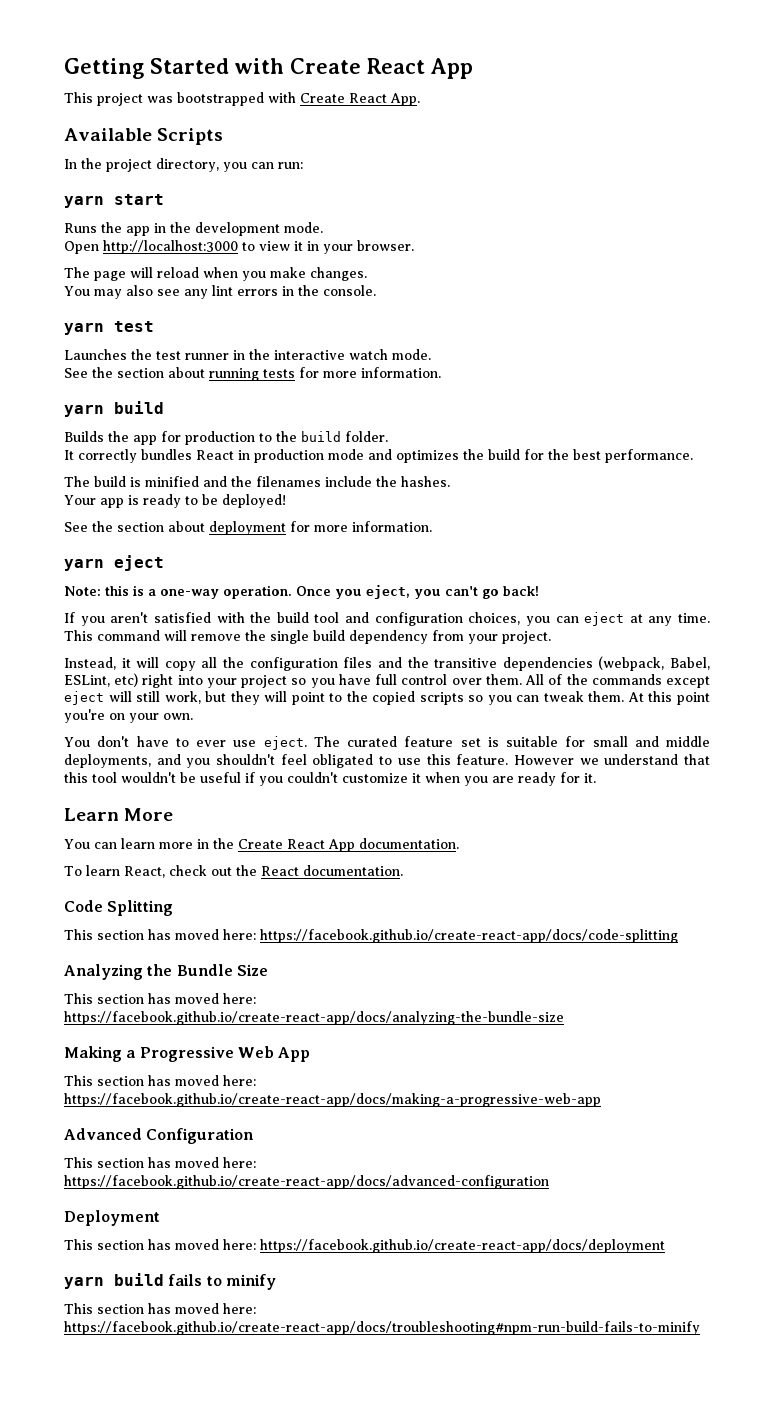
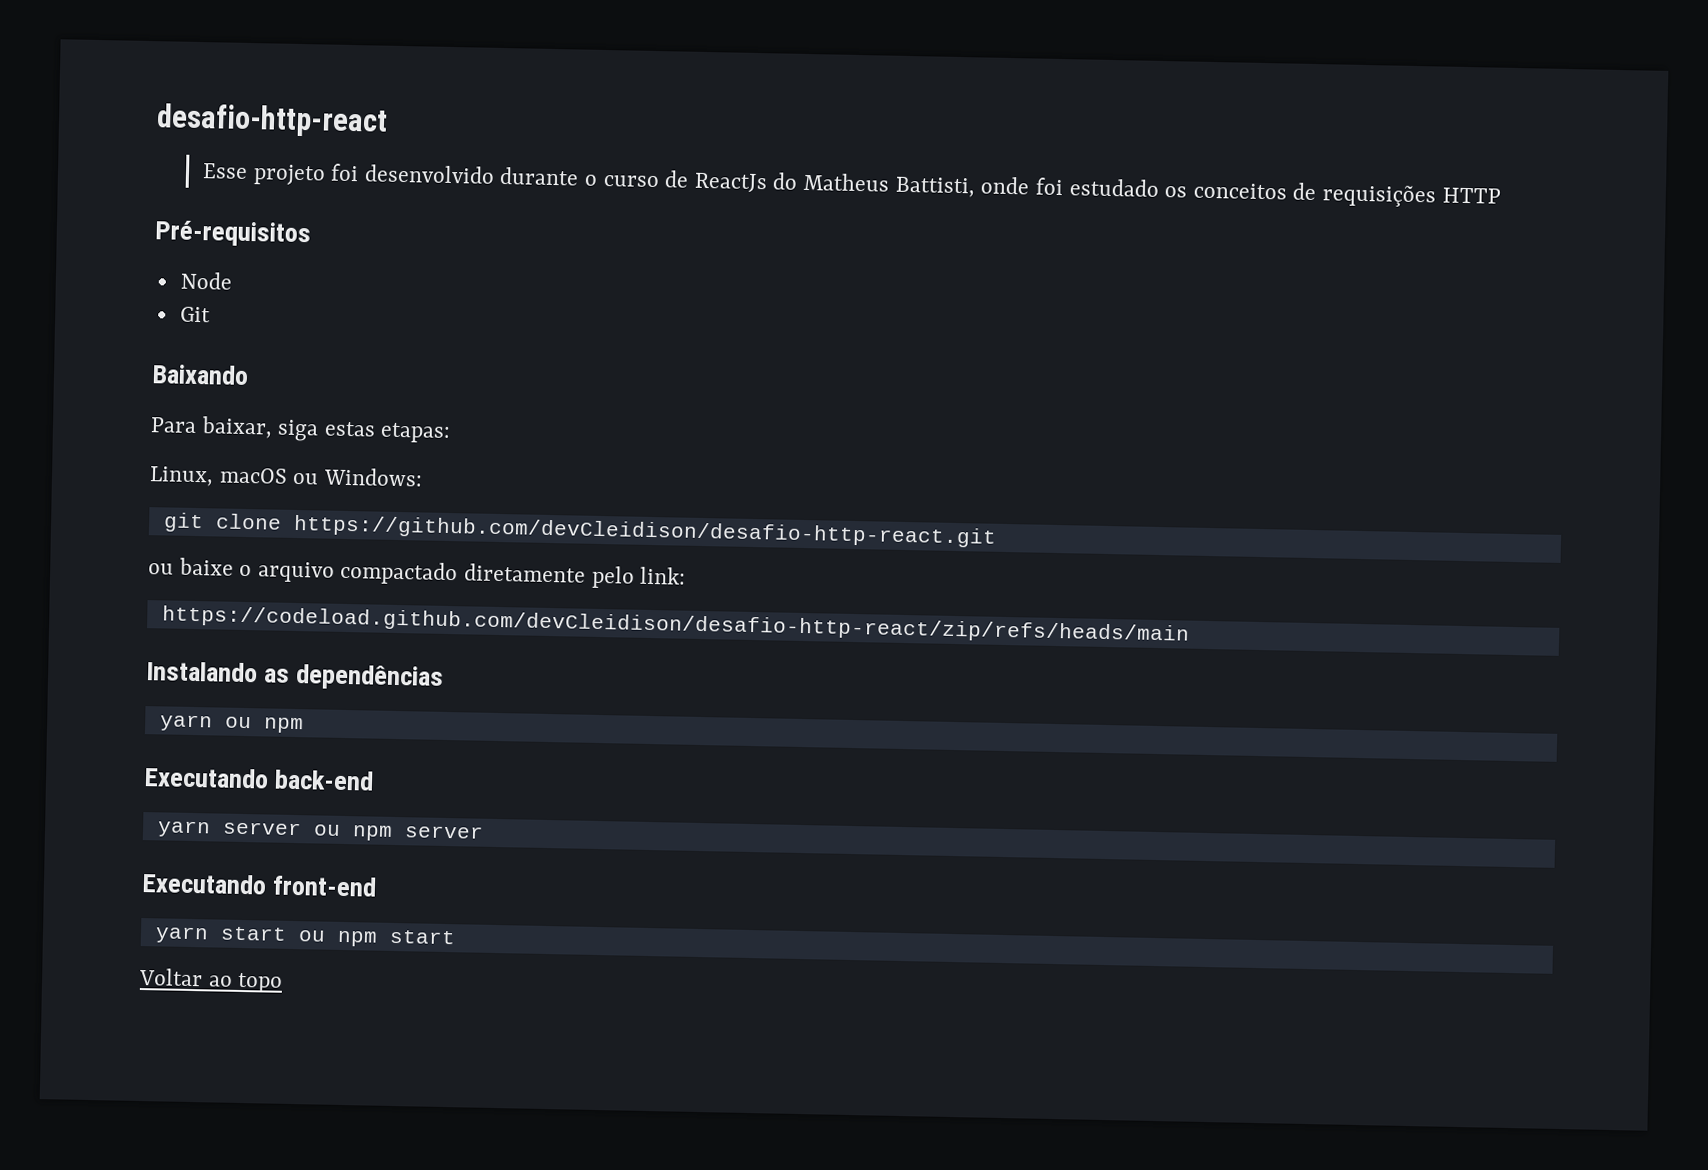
[64,58,473,79] [64,92,420,106] [64,128,224,145] [64,158,303,172] [64,194,164,208] [64,222,323,236] [64,240,414,254] [64,267,367,281] [64,285,376,299] [64,321,154,335] [64,349,431,360] [64,367,441,381] [64,401,164,417] [64,431,388,445] [64,449,693,463] [64,476,450,487] [64,494,286,508] [64,521,432,535] [64,555,164,571] [64,585,539,599] [64,612,710,626] [64,630,551,644] [64,656,711,671] [64,673,711,688] [64,691,710,705] [64,709,193,723] [64,736,710,750] [64,754,710,768] [64,772,596,786] [64,808,174,821] [64,838,459,852] [64,865,403,878] [64,900,174,916] [64,929,678,943] [64,964,268,980] [64,993,256,1004] [64,1011,564,1025] [64,1046,311,1062] [64,1075,256,1086] [64,1093,601,1107] [64,1128,255,1144] [64,1157,256,1168] [64,1175,549,1189] [64,1210,160,1226] [64,1239,665,1253] [64,1273,276,1290] [64,1303,256,1314] [64,1321,700,1335] Getting Started with Create React App // This project was bootstrapped with Create React App. // Available Scripts // In the project directory, you can run: // yarn start // Runs the app in the development mode. // Open http://localhost:3000 to view it in your browser. // The page will reload when you make changes. // You may also see any lint errors in the console. // yarn test // Launches the test runner in the interactive watch mode. // See the section about running tests for more information. // yarn build // Builds the app for production to the build folder. // It correctly bundles React in production mode and optimizes the build for the best performance. // The build is minified and the filenames include the hashes. // Your app is ready to be deployed! // See the section about deployment for more information. // yarn eject // Note: this is a one-way operation. Once you eject, you can't go back! // If you aren't satisfied with the build tool and configuration choices, you can eject at any time. This command will remove the single build dependency from your project. // Instead, it will copy all the configuration files and the transitive dependencies (webpack, Babel, ESLint, etc) right into your project so you have full control over them. All of the commands except eject will still work, but they will point to the copied scripts so you can tweak them. At this point you're on your own. // You don't have to ever use eject. The curated feature set is suitable for small and middle deployments, and you shouldn't feel obligated to use this feature. However we understand that this tool wouldn't be useful if you couldn't customize it when you are ready for it. // Learn More // You can learn more in the Create React App documentation. // To learn React, check out the React documentation. // Code Splitting // This section has moved here: https://facebook.github.io/create-react-app/docs/code-splitting // Analyzing the Bundle Size // This section has moved here: https://facebook.github.io/create-react-app/docs/analyzing-the-bundle-size // Making a Progressive Web App // This section has moved here: https://facebook.github.io/create-react-app/docs/making-a-progressive-web-app // Advanced Configuration // This section has moved here: https://facebook.github.io/create-react-app/docs/advanced-configuration // Deployment // This section has moved here: https://facebook.github.io/create-react-app/docs/deployment // yarn build fails to minify // This section has moved here: https://facebook.github.io/create-react-app/docs/troubleshooting#npm-run-build-fails-to-minify -> [156,103,388,138] [201,163,1501,208] [154,220,312,248] [179,271,233,290] [179,306,211,323] [151,364,249,386] [150,416,452,444] [149,466,423,487] [162,512,997,548] [148,557,687,589] [161,605,1190,645] [145,661,445,691] [158,714,304,734] [143,767,375,791] [156,820,484,841] [141,873,378,897] [154,926,456,947] [138,967,284,993] desafio-http-react // Esse projeto foi desenvolvido durante o curso de ReactJs do Matheus Battisti, onde foi estudado os conceitos de requisições HTTP // Pré-requisitos // Node // Git // Baixando // Para baixar, siga estas etapas: // Linux, macOS ou Windows: // git clone https://github.com/devCleidison/desafio-http-react.git // ou baixe o arquivo compactado diretamente pelo link: // https://codeload.github.com/devCleidison/desafio-http-react/zip/refs/heads/main // Instalando as dependências // yarn ou npm // Executando back-end // yarn server ou npm server // Executando front-end // yarn start ou npm start // Voltar ao topo

